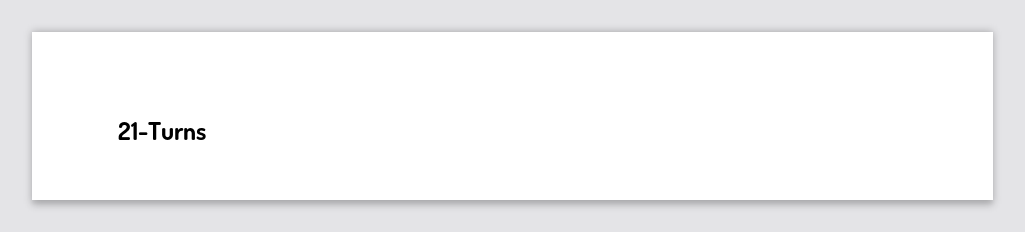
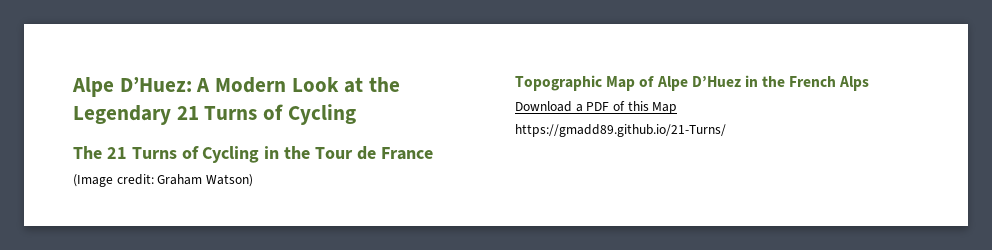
[118,122,206,140] 21-Turns -> [72,77,401,97] [73,104,356,125] [73,146,433,163] [73,174,253,187] [515,75,870,91] [515,101,678,114] [515,124,726,137] Alpe D’Huez: A Modern Look at the Legendary 21 Turns of Cycling // The 21 Turns of Cycling in the Tour de France // (Image credit: Graham Watson) // Topographic Map of Alpe D’Huez in the French Alps // Download a PDF of this Map // https://gmadd89.github.io/21-Turns/

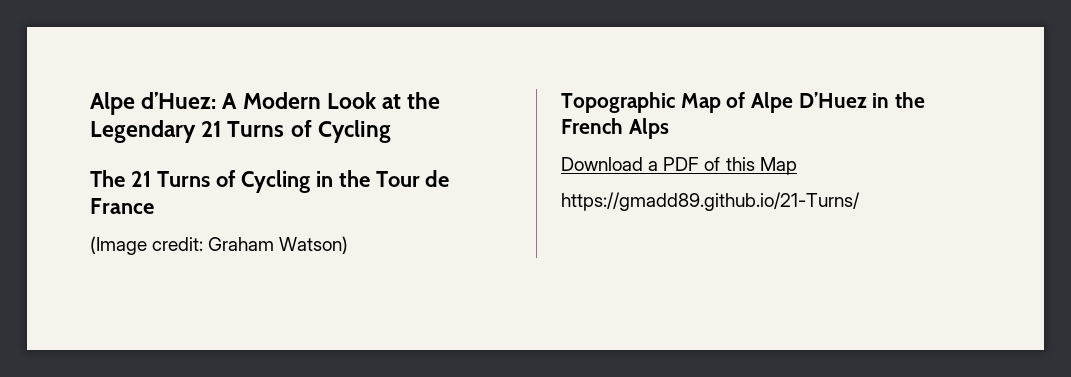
[72,77,192,97] Alpe D’Huez: -> [90,92,217,115] Alpe d’Huez:

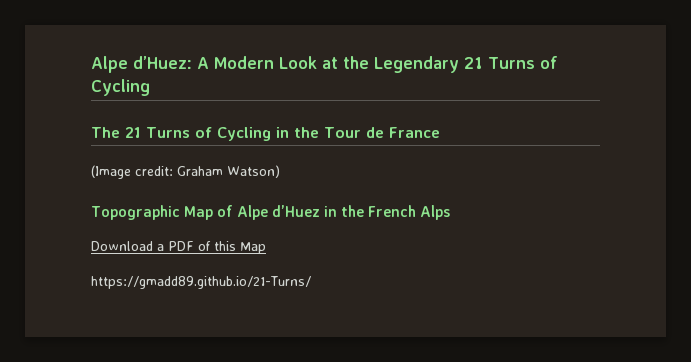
[798,92,867,108] D’Huez -> [272,205,321,217] d’Huez

